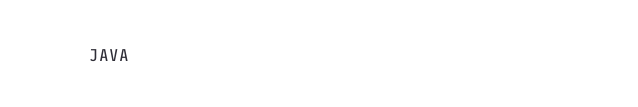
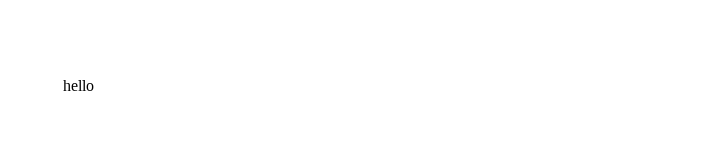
[89,49,129,62] JAVA -> [63,80,94,91] hello

